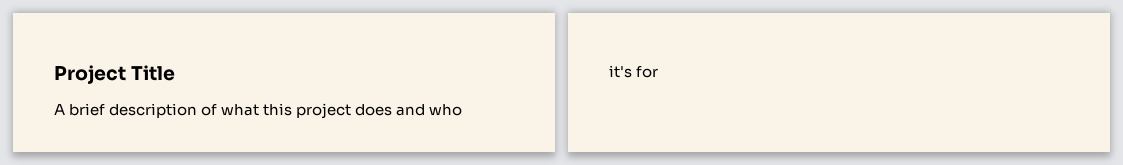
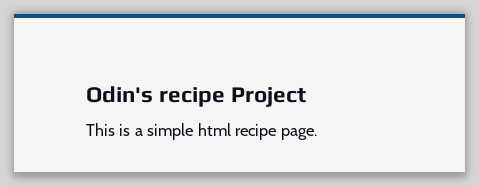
(54, 74) none -> [86,86,226,107] Odin's recipe
[131,65,176,81] [54,103,463,119] [609,65,659,78] Title // A brief description of what this project does and who it's for -> [86,123,317,140] // This is a simple html recipe page.

